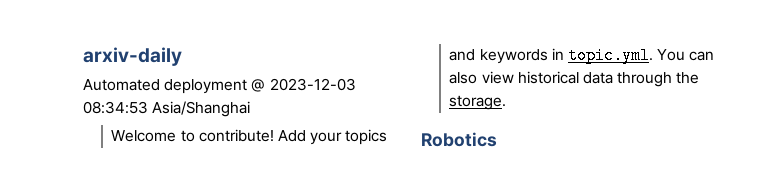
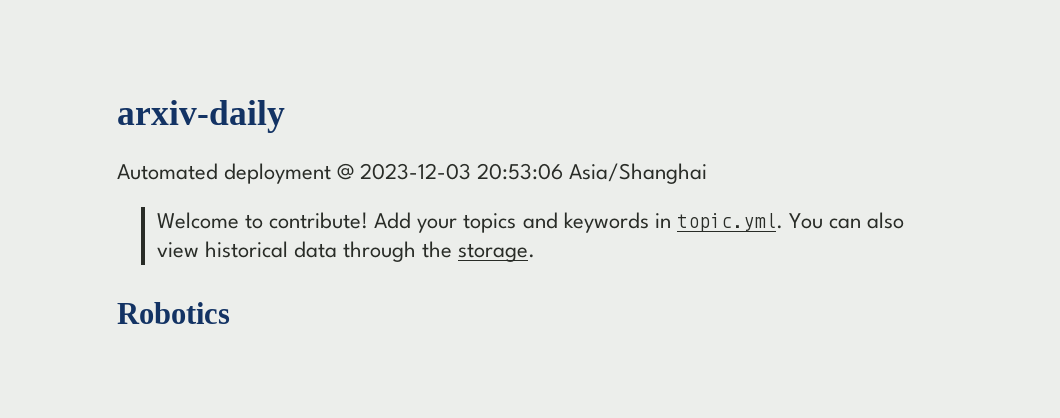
[83,101,148,114] 08:34:53 -> [477,163,564,180] 20:53:06

